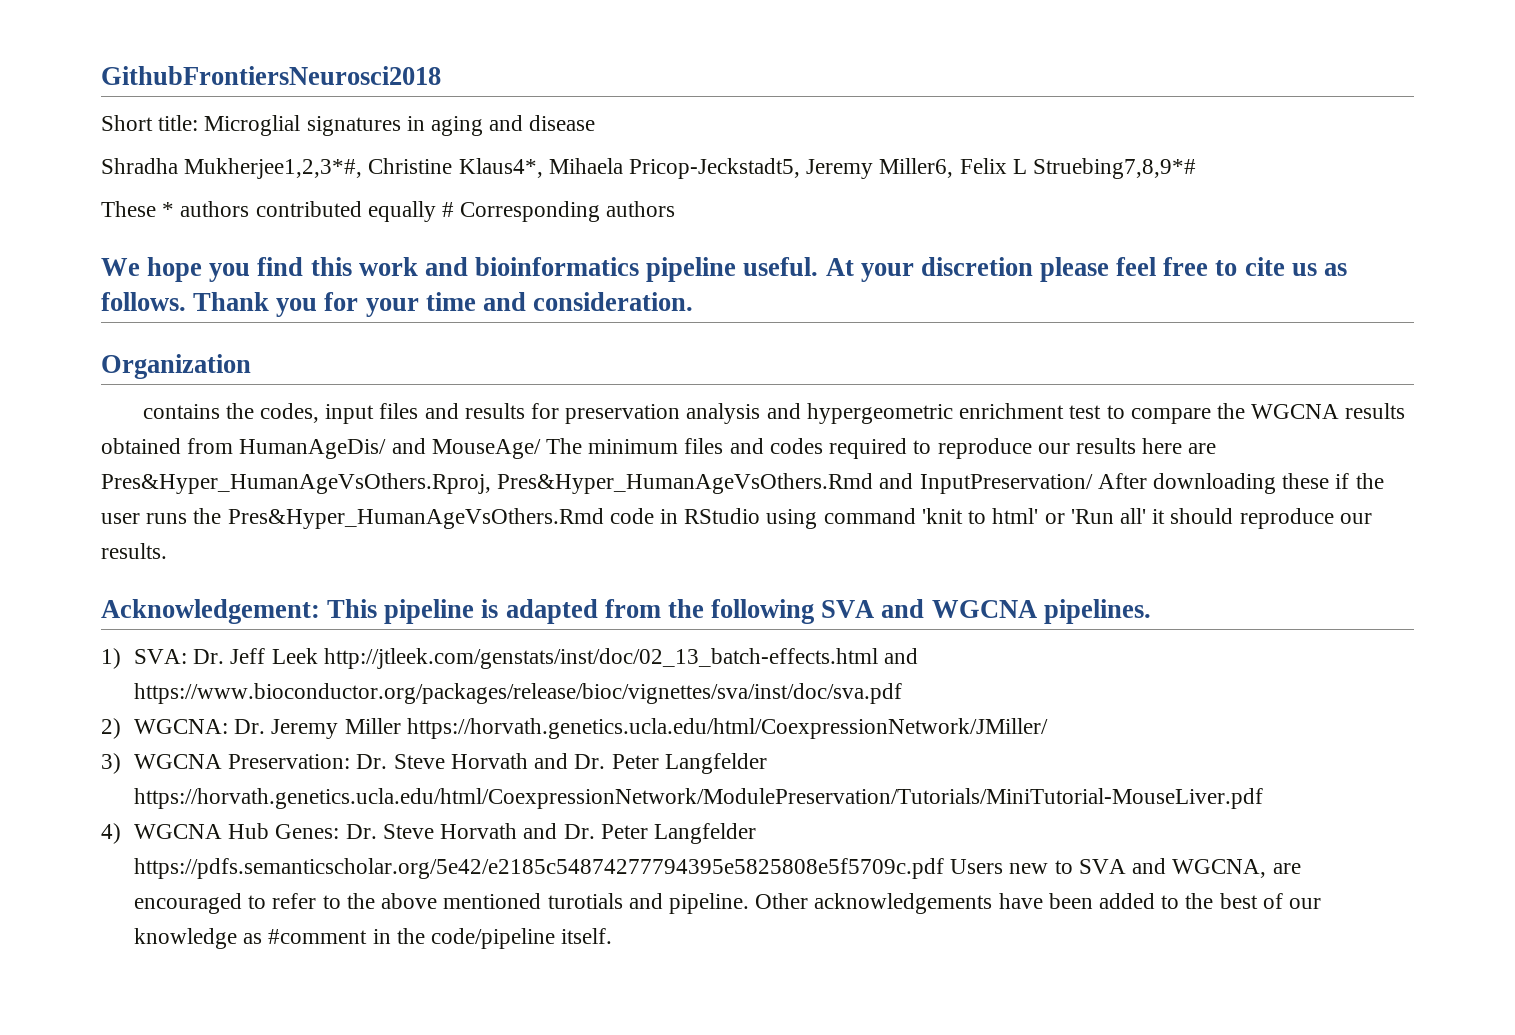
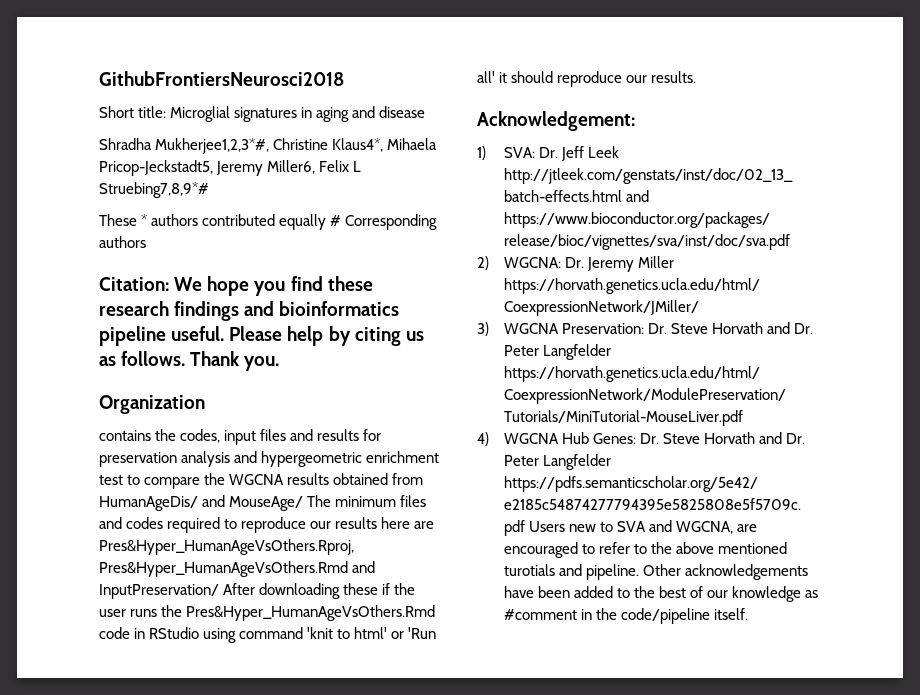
(676, 209) none -> [99,277,169,291] Citation:
[310,257,418,276] this work -> [327,276,373,291] [99,301,240,321] these research findings
[825,257,1347,282] [101,292,694,317] At your discretion please feel free to cite us as follows. Thank you for your time and consideration. -> [229,326,424,346] [99,351,280,371] Please help by citing us as follows. Thank you.
[327,599,1151,624] This pipeline is adapted from the following SVA and WGCNA pipelines. -> (635, 121) none

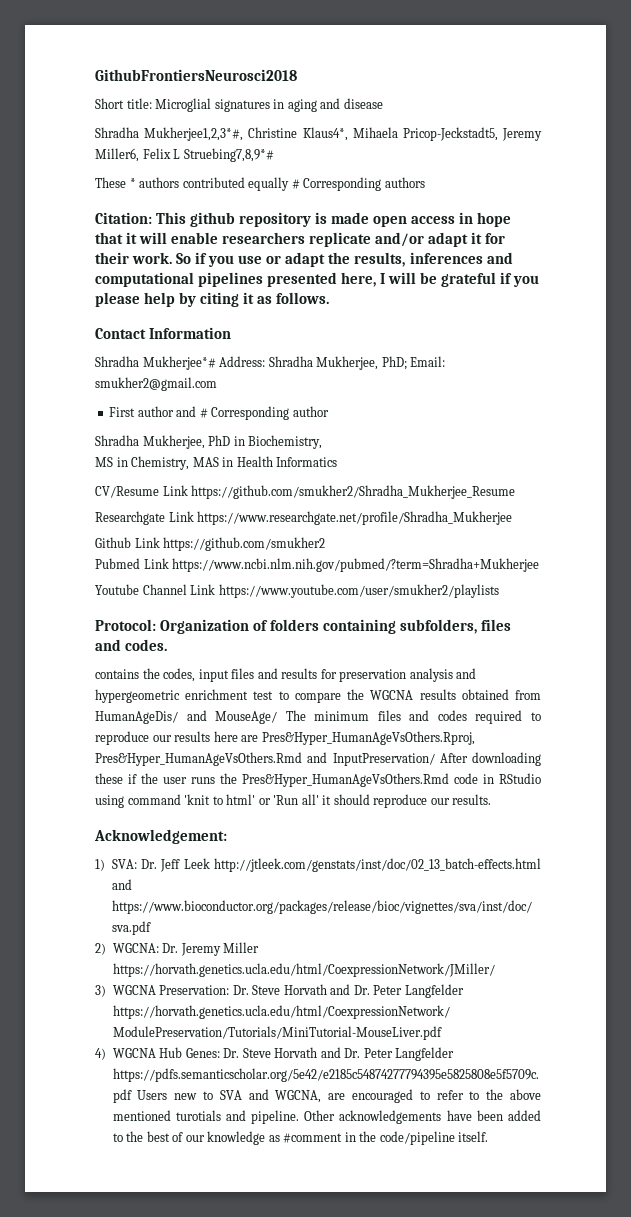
[174,276,373,296] [99,301,400,321] [99,326,283,346] We hope you find these research findings and bioinformatics pipeline useful. Please -> [156,212,512,227] [95,232,506,247] [95,252,513,267] [95,272,540,287] [95,292,140,307] This github repository is made open access in hope that it will enable researchers replicate and/or adapt it for their work. So if you use or adapt the results, inferences and computational pipelines presented here, I will be grateful if you please
[405,331,424,341] us -> [243,292,255,304] it
[190,351,280,371] [99,395,205,414] Thank you. // Organization -> [95,327,232,339] [95,356,446,370] [95,377,217,391] [109,406,329,420] [95,435,323,449] [95,456,338,470] [95,485,516,499] [95,511,513,525] [95,537,326,551] [95,558,540,572] [95,584,499,598] [95,619,512,634] [95,639,168,651] // Contact Information // Shradha Mukherjee*# Address: Shradha Mukherjee, PhD; Email: smukher2@gmail.com // First author and # Corresponding author // Shradha Mukherjee, PhD in Biochemistry, // MS in Chemistry, MAS in Health Informatics // CV/Resume Link https://github.com/smukher2/Shradha_Mukherjee_Resume // Researchgate Link https://www.researchgate.net/profile/Shradha_Mukherjee // Github Link https://github.com/smukher2 // Pubmed Link https://www.ncbi.nlm.nih.gov/pubmed/?term=Shradha+Mukherjee // Youtube Channel Link https://www.youtube.com/user/smukher2/playlists // Protocol: Organization of folders containing subfolders, files and codes.

